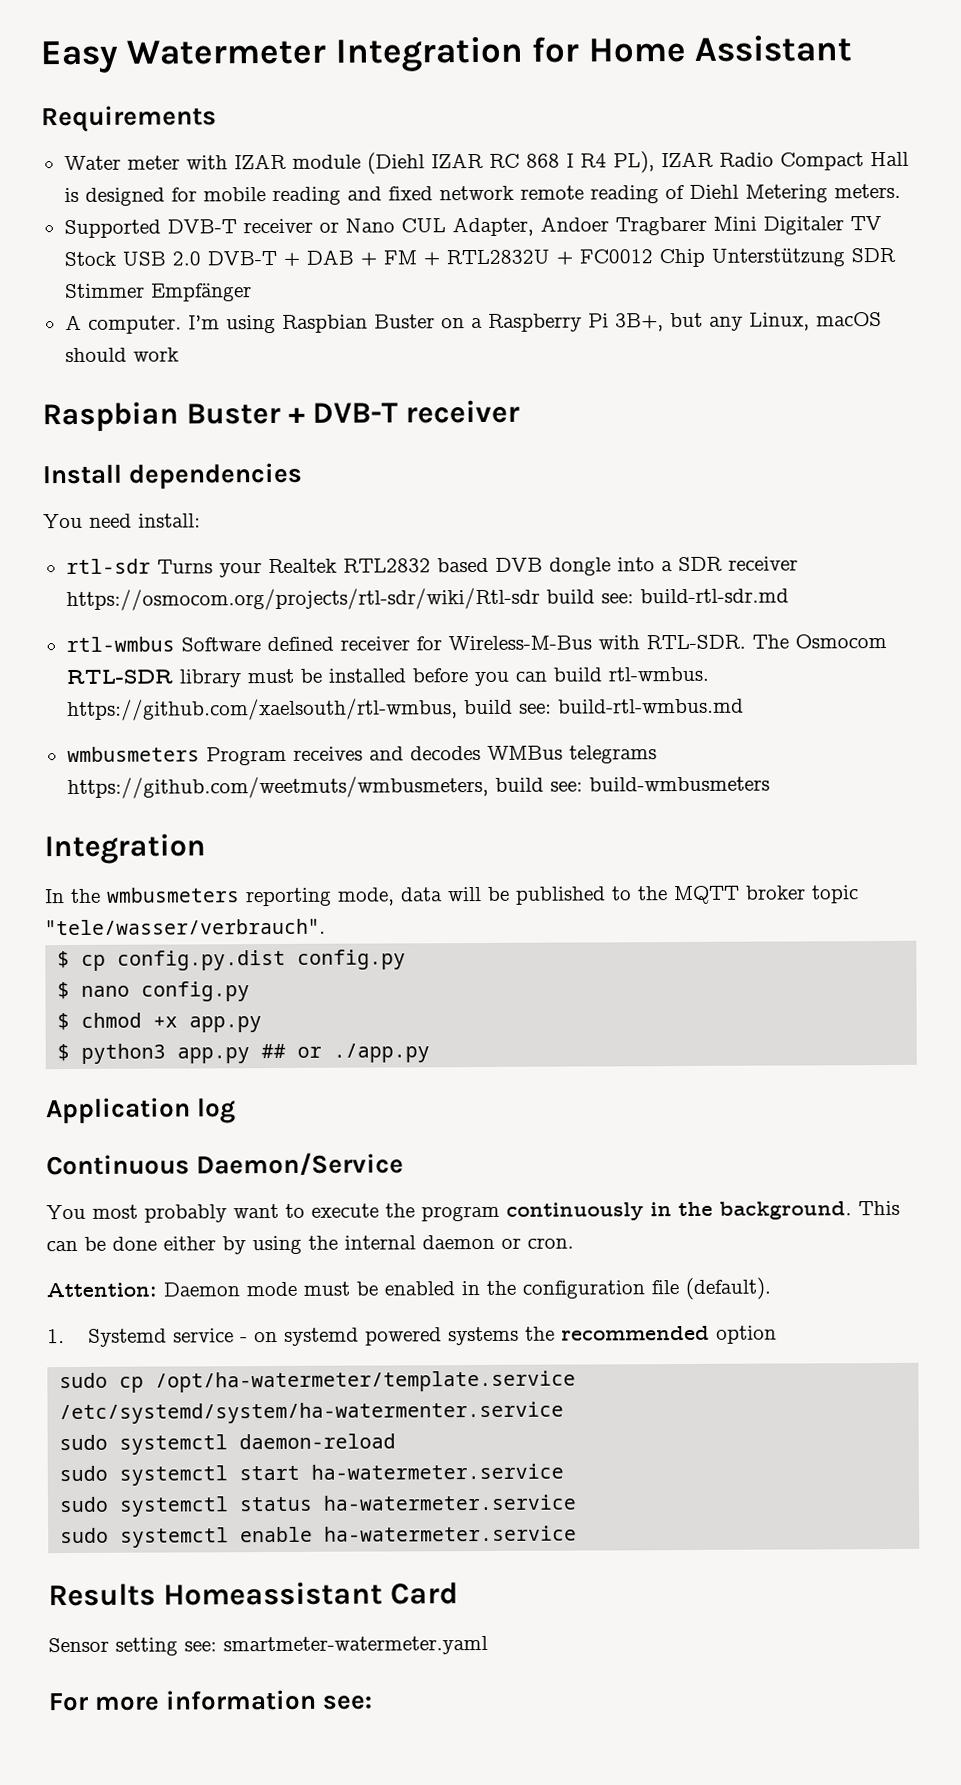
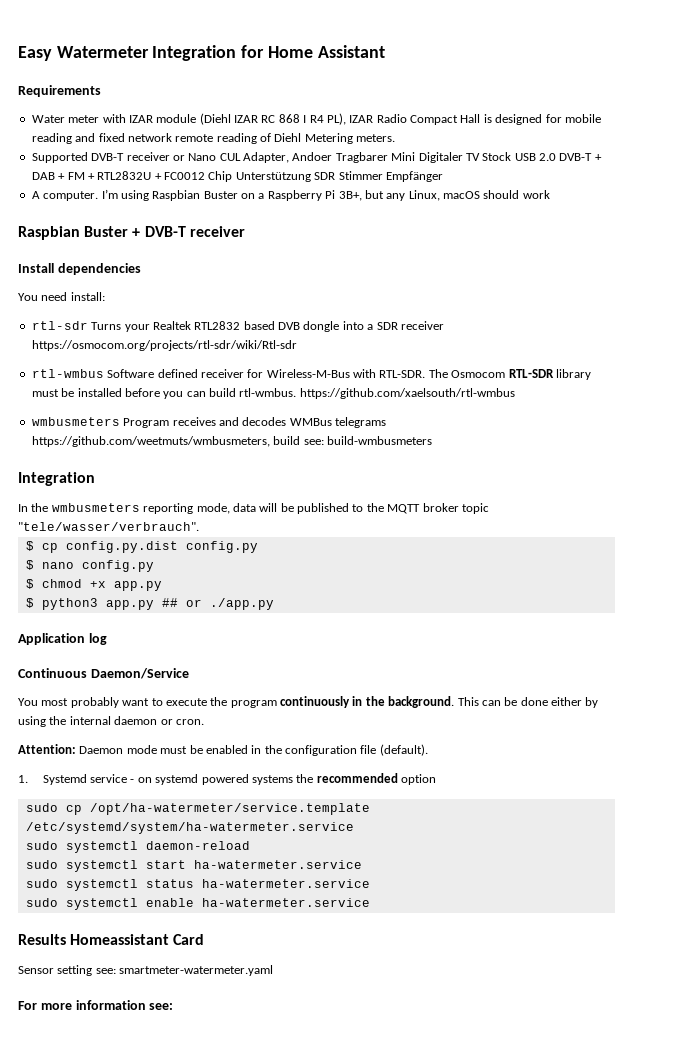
[545,588,789,604] build see: build-rtl-sdr.md -> (297, 345) none
[66,698,744,722] https://github.com/xaelsouth/rtl-wmbus, build see: build-rtl-wmbus.md -> [299,388,515,399] https://github.com/xaelsouth/rtl-wmbus
[155,1370,577,1393] [59,1401,565,1425] /opt/ha-watermeter/template.service /etc/systemd/system/ha-watermenter.service -> [89,803,370,815] [25,822,354,834] /opt/ha-watermeter/service.template /etc/systemd/system/ha-watermeter.service

